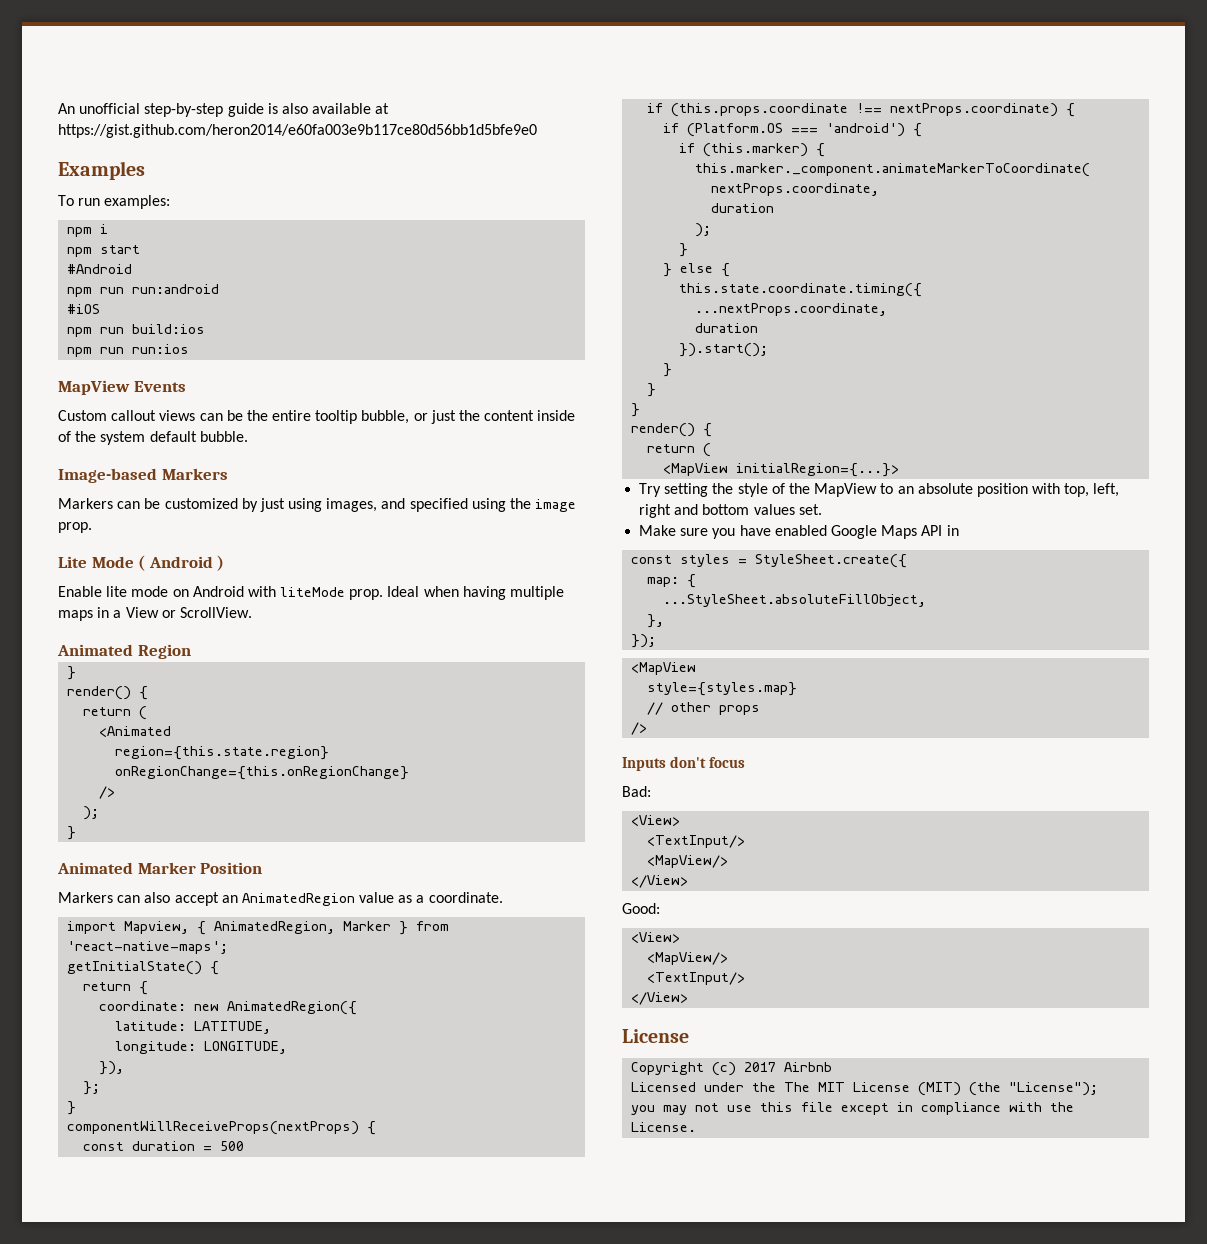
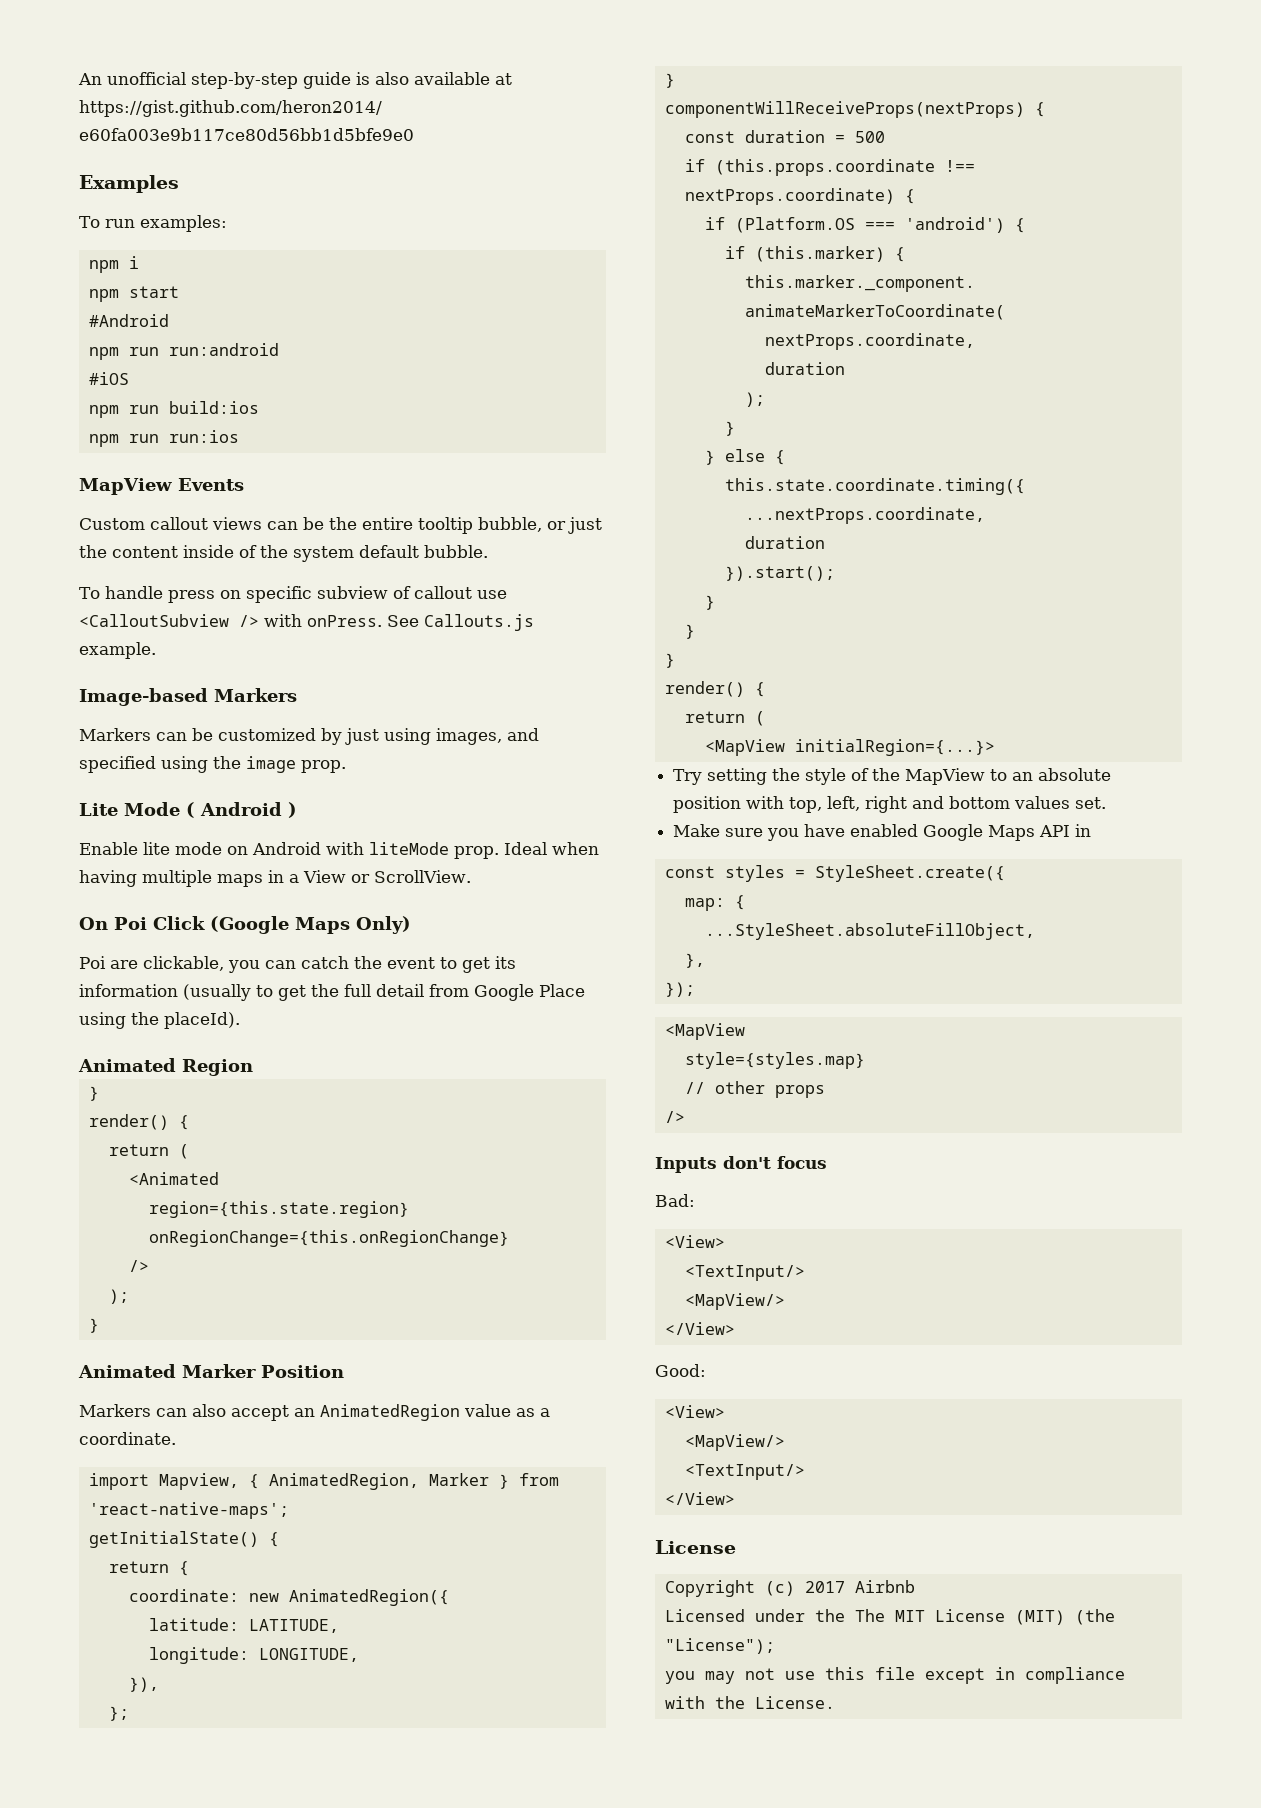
(248, 436) none -> [79,586,507,603] [79,614,534,631] [79,642,156,659] // To handle press on specific subview of callout use <CalloutSubview /> with onPress. See Callouts.js example.
(252, 612) none -> [79,916,411,934] [79,956,516,973] [79,984,585,1001] [79,1012,240,1029] // On Poi Click (Google Maps Only) // Poi are clickable, you can catch the event to get its information (usually to get the full detail from Google Place using the placeId).

